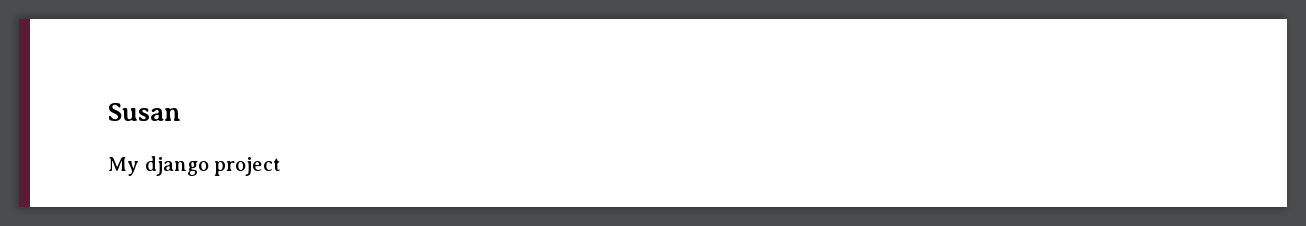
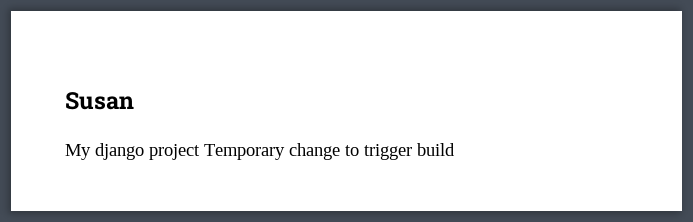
(282, 166) none -> [204,143,455,160] Temporary change to trigger build

